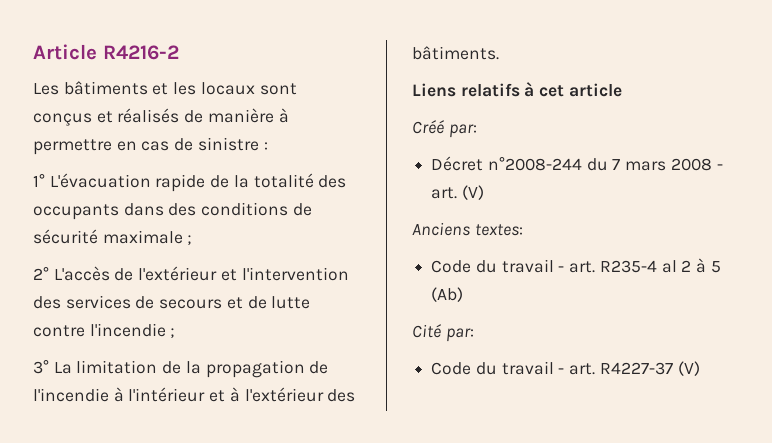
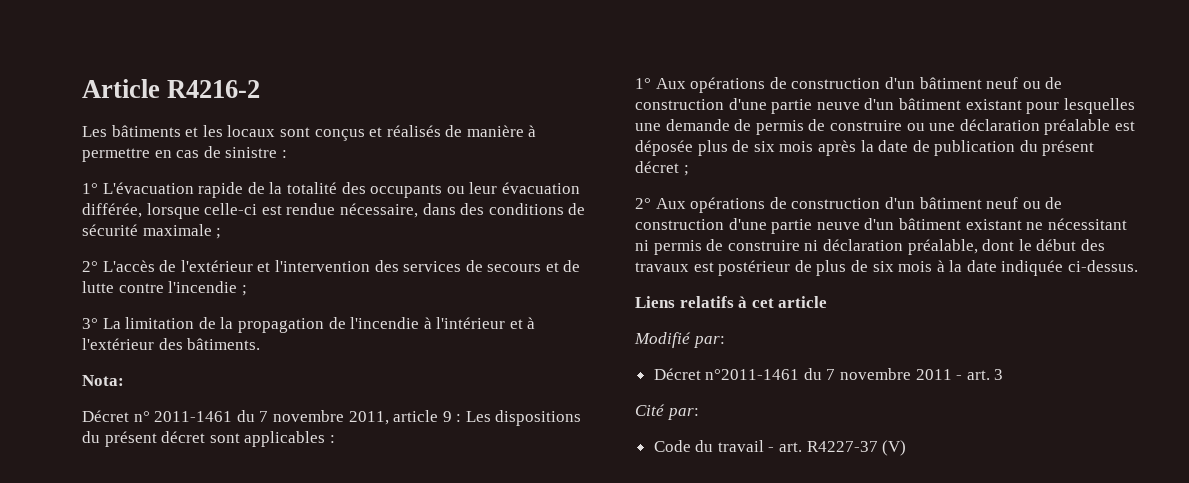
(119, 212) none -> [446,182,580,194] [82,203,418,219] ou leur évacuation différée, lorsque celle-ci est rendue nécessaire,
(499, 53) none -> [82,375,124,386] [82,410,582,426] [82,431,335,447] [635,77,1063,93] [635,98,1135,114] [635,119,1135,135] [635,140,1095,156] [635,161,689,176] [635,197,1063,213] [635,218,1127,234] [635,239,1105,255] [635,260,1139,276] // Nota: // Décret n° 2011-1461 du 7 novembre 2011, article 9 : Les dispositions du présent décret sont applicables : // 1° Aux opérations de construction d'un bâtiment neuf ou de construction d'une partie neuve d'un bâtiment existant pour lesquelles une demande de permis de construire ou une déclaration préalable est déposée plus de six mois après la date de publication du présent décret ; // 2° Aux opérations de construction d'un bâtiment neuf ou de construction d'une partie neuve d'un bâtiment existant ne nécessitant ni permis de construire ni déclaration préalable, dont le début des travaux est postérieur de plus de six mois à la date indiquée ci-dessus.
[412,120,444,134] Créé -> [634,332,691,348] Modifié
[487,157,723,171] [431,185,484,200] [412,222,523,236] [431,258,721,273] [431,287,464,302] n°2008-244 du 7 mars 2008 - art. (V) // Anciens textes: // Code du travail - art. R235-4 al 2 à 5 (Ab) -> [705,368,1004,380] n°2011-1461 du 7 novembre 2011 - art. 3

